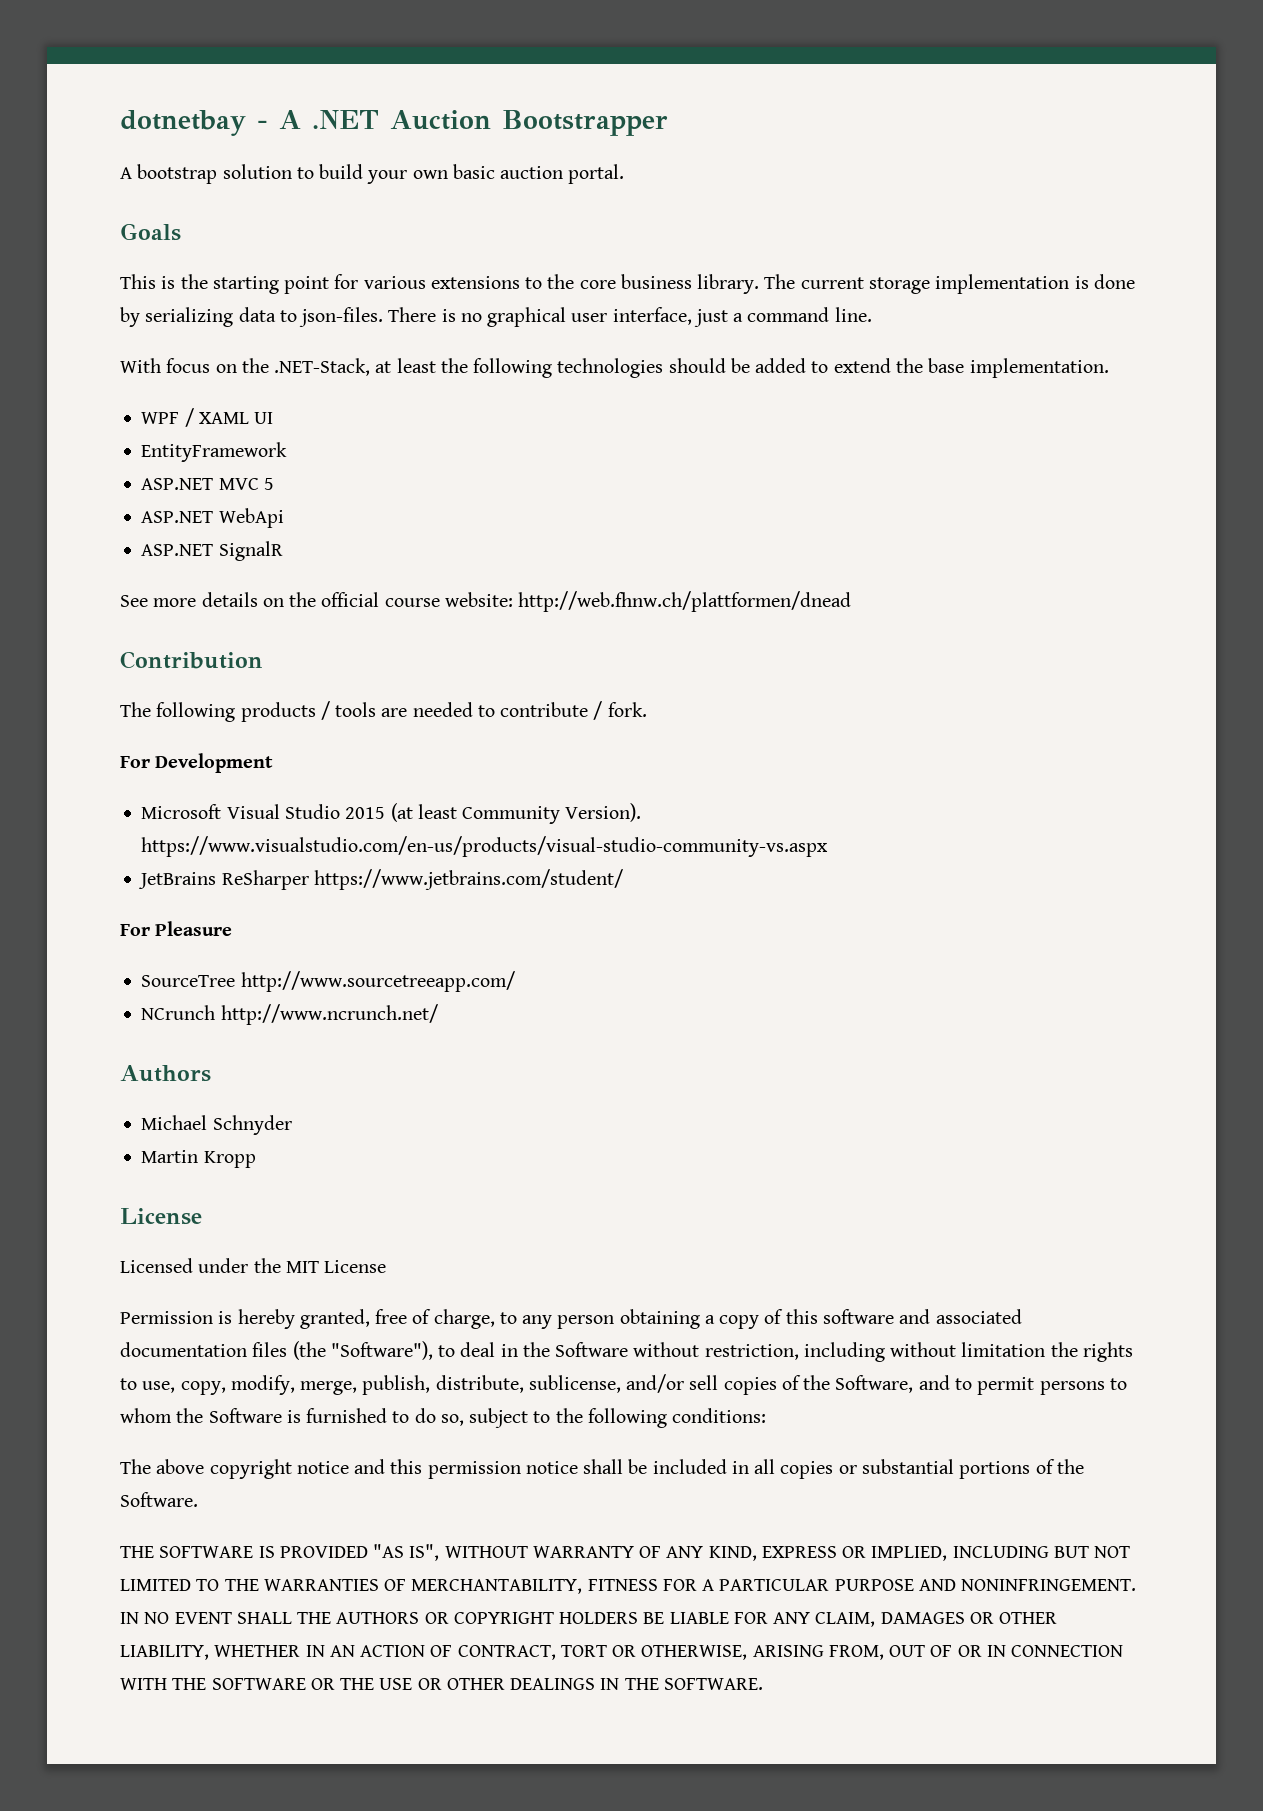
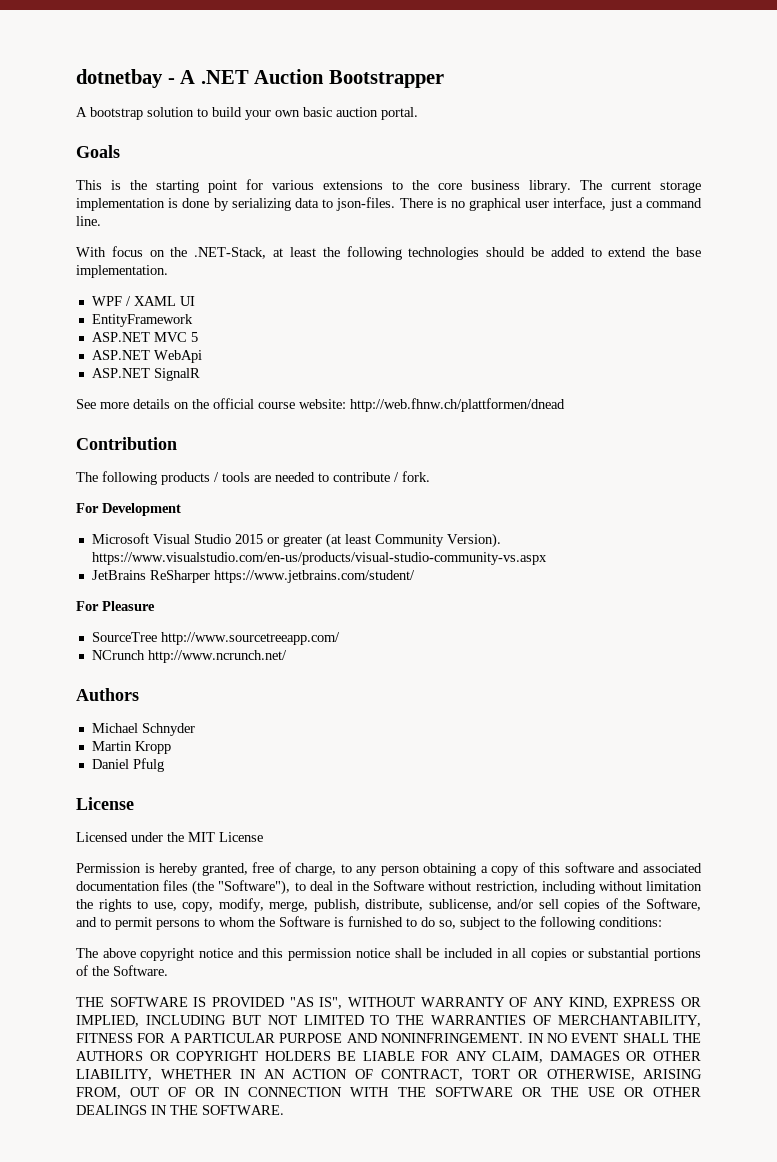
(386, 813) none -> [266,535,322,547] or greater
(256, 1159) none -> [91,758,164,772] // Daniel Pfulg

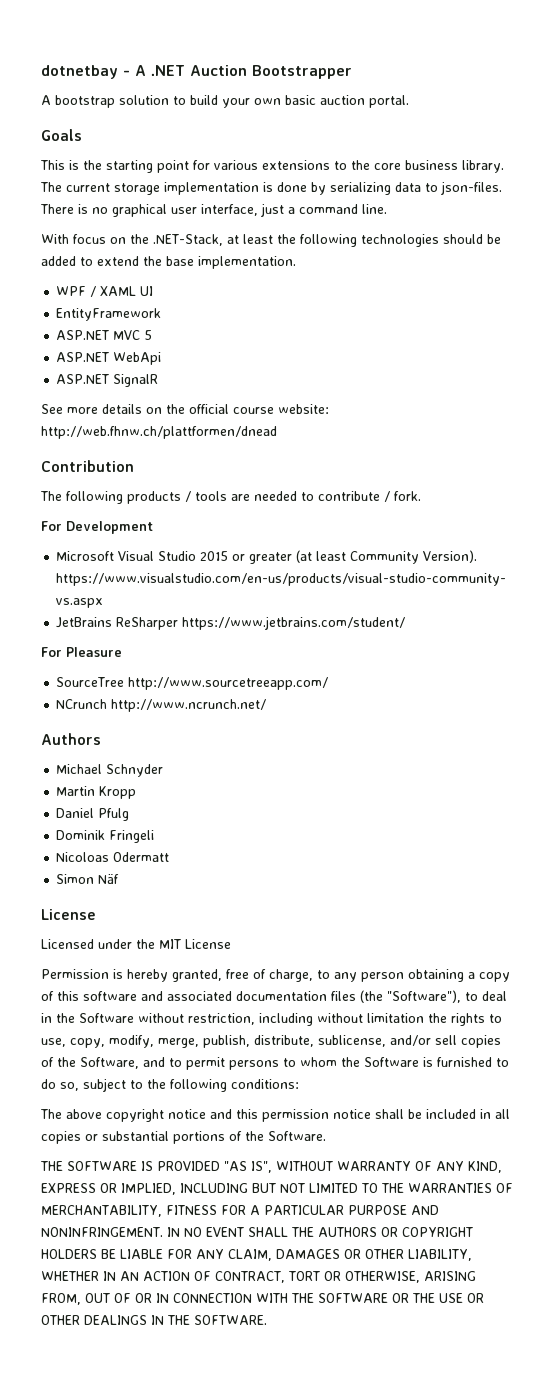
(164, 765) none -> [56,830,155,843] [56,852,170,862] [56,874,120,884] // Dominik Fringeli // Nicoloas Odermatt // Simon Näf

